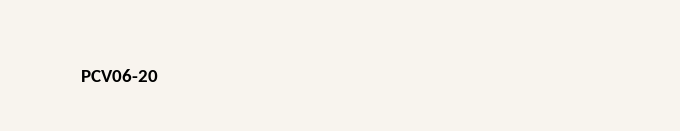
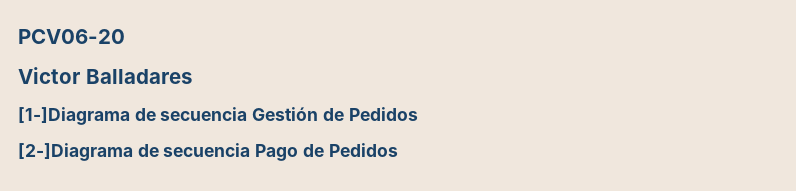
(158, 75) none -> [18,67,192,84] [18,107,418,125] [18,143,398,161] // Victor Balladares // [1-]Diagrama de secuencia Gestión de Pedidos // [2-]Diagrama de secuencia Pago de Pedidos

